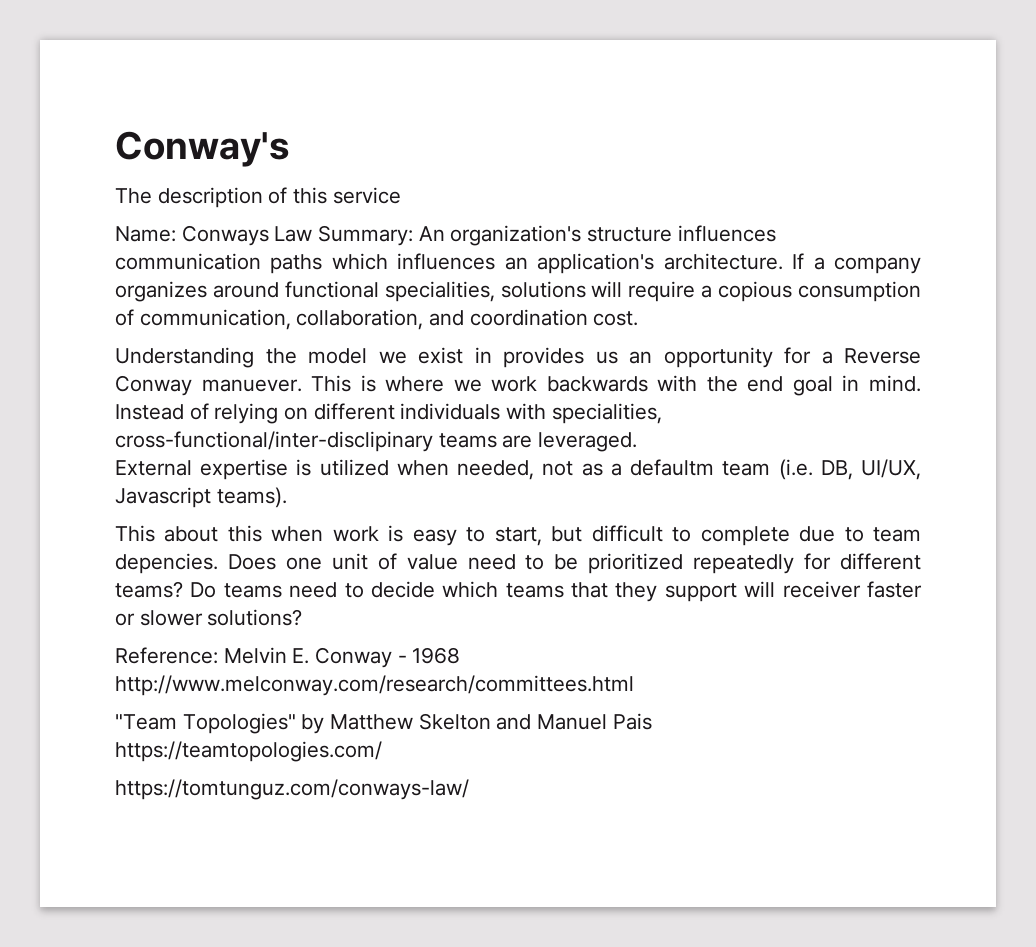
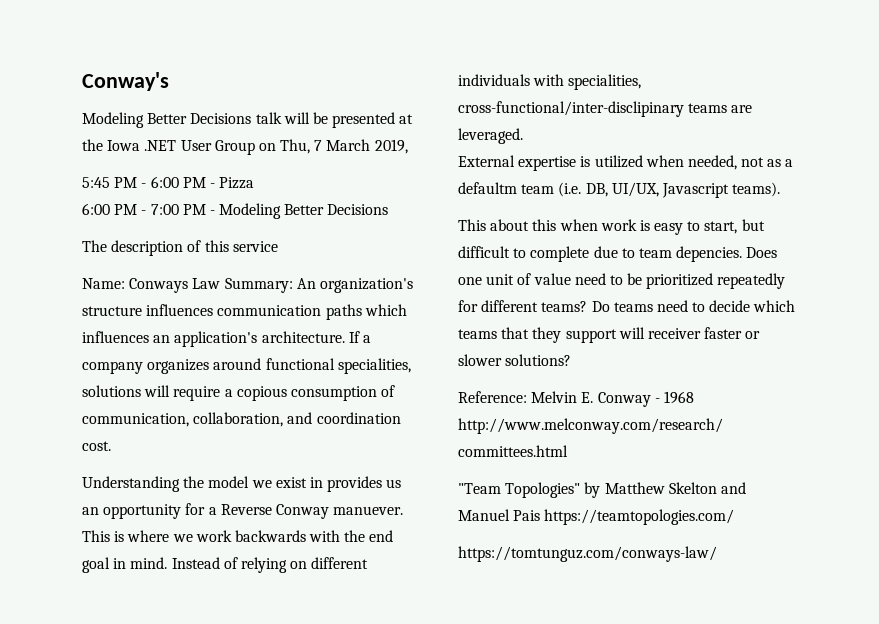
(289, 149) none -> [82,112,414,128] [82,139,408,155] [82,176,255,189] [82,203,389,219] // Modeling Better Decisions talk will be presented at the Iowa .NET User Group on Thu, 7 March 2019, // 5:45 PM - 6:00 PM - Pizza // 6:00 PM - 7:00 PM - Modeling Better Decisions

